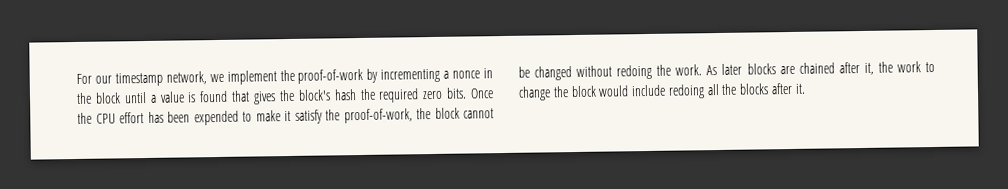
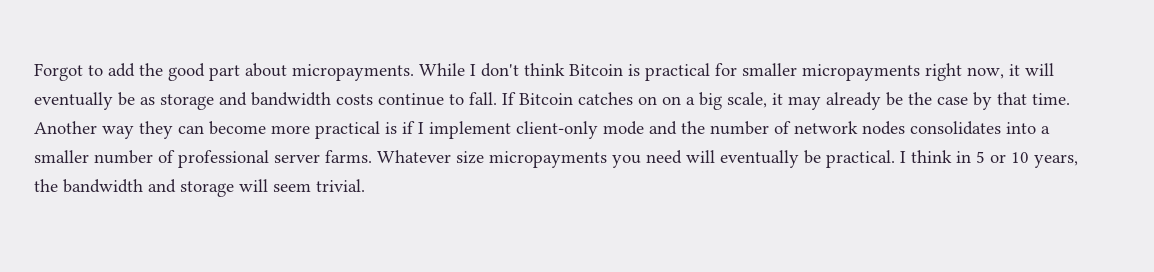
[76,68,494,87] [76,87,494,105] [77,107,494,126] [518,61,935,81] [518,82,806,101] For our timestamp network, we implement the proof-of-work by incrementing a nonce in the block until a value is found that gives the block's hash the required zero bits. Once the CPU effort has been expended to make it satisfy the proof-of-work, the block cannot be changed without redoing the work. As later blocks are chained after it, the work to change the block would include redoing all the blocks after it. -> [34,63,1054,81] [34,92,1070,110] [34,121,1050,139] [34,150,1078,168] [34,179,365,197] Forgot to add the good part about micropayments. While I don't think Bitcoin is practical for smaller micropayments right now, it will eventually be as storage and bandwidth costs continue to fall. If Bitcoin catches on on a big scale, it may already be the case by that time. Another way they can become more practical is if I implement client-only mode and the number of network nodes consolidates into a smaller number of professional server farms. Whatever size micropayments you need will eventually be practical. I think in 5 or 10 years, the bandwidth and storage will seem trivial.

